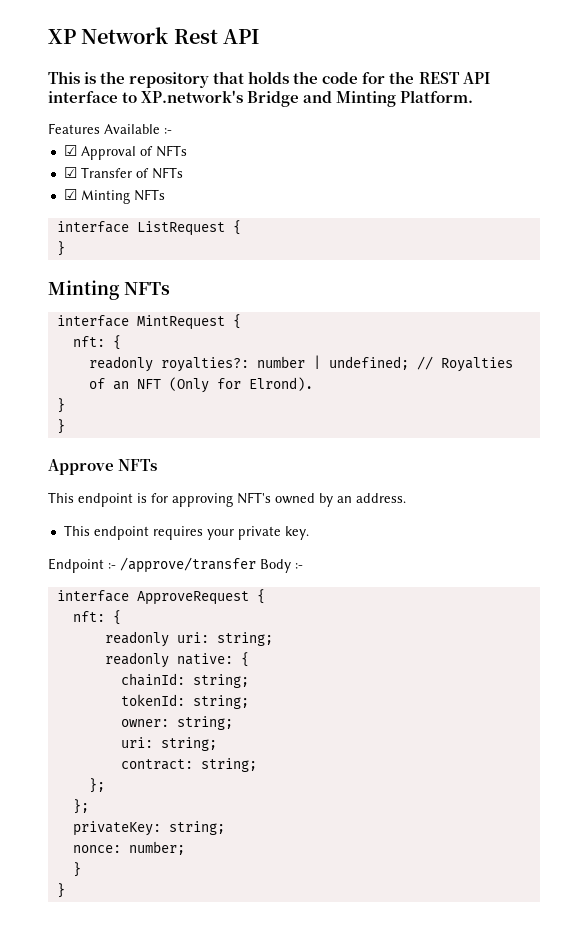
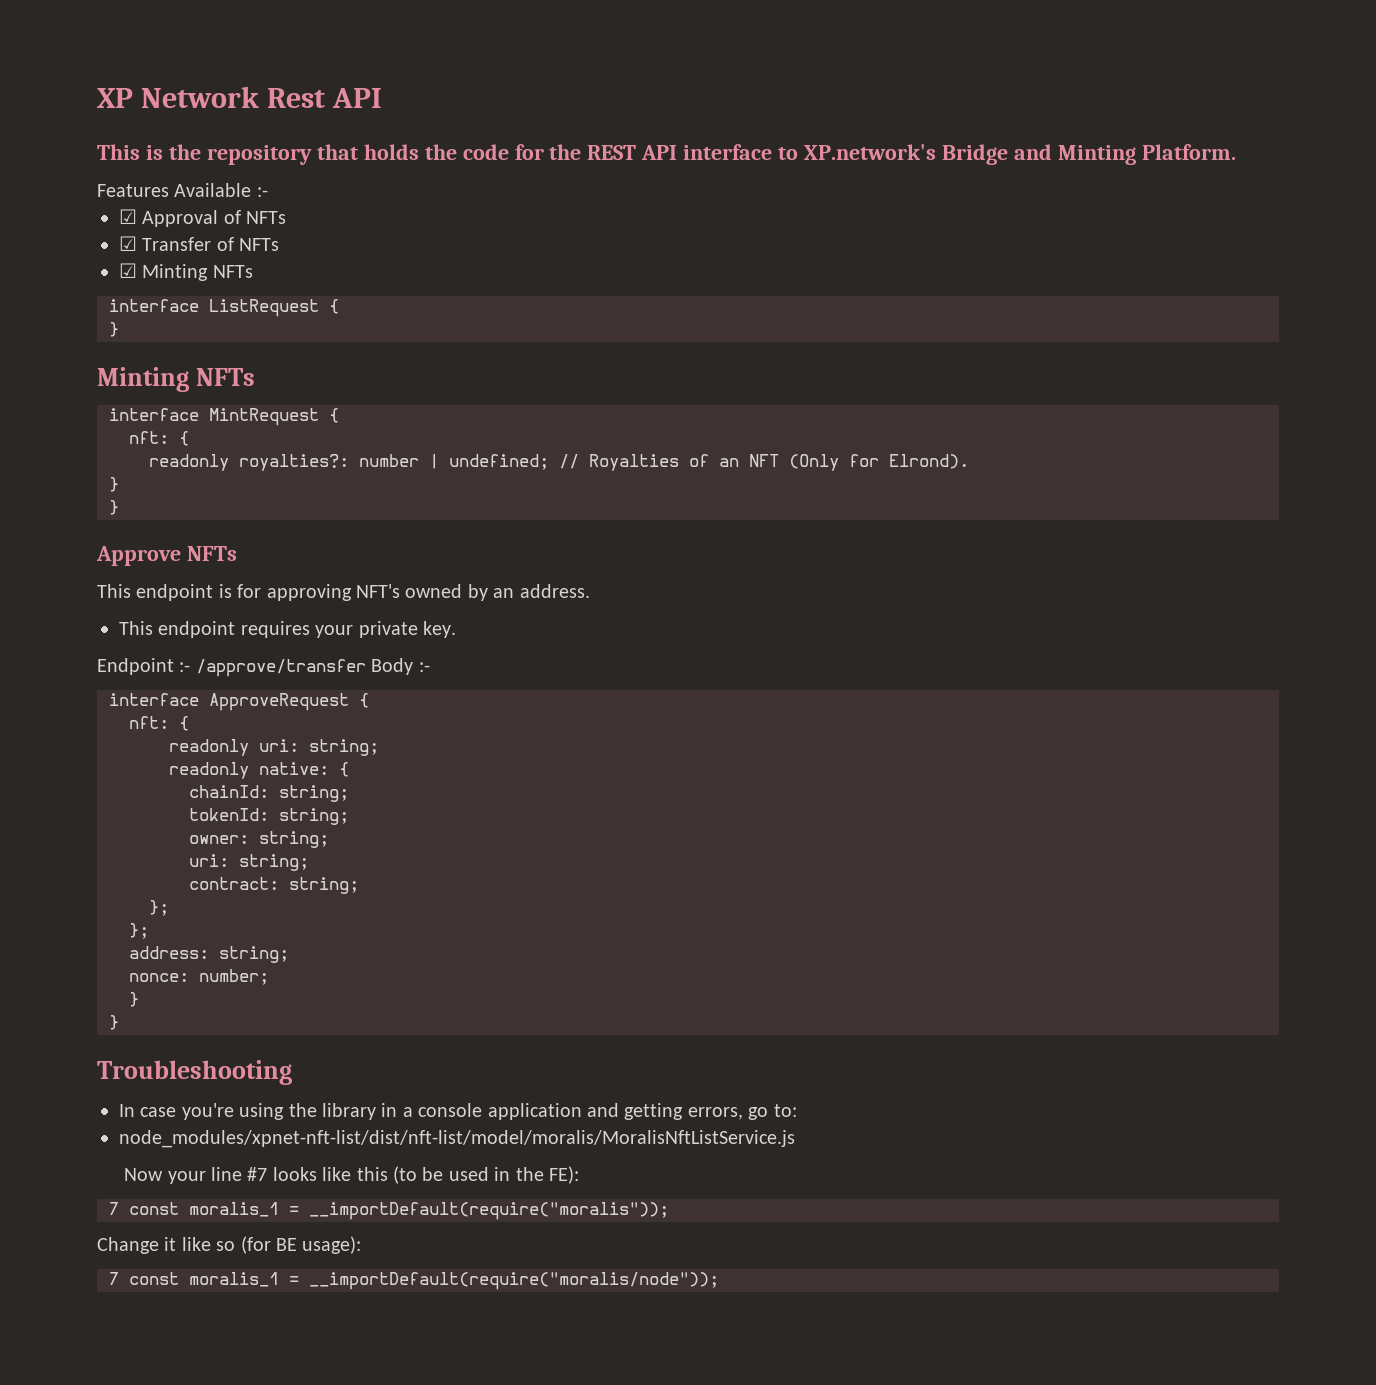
[72,821,161,836] privateKey: -> [129,946,209,959] address:
(65, 890) none -> [97,1060,292,1085] [119,1103,797,1120] [119,1130,795,1148] [124,1166,579,1184] [109,1202,669,1220] [97,1236,362,1254] [109,1272,719,1290] // Troubleshooting // In case you're using the library in a console application and getting errors, go to: // node_modules/xpnet-nft-list/dist/nft-list/model/moralis/MoralisNftListService.js // Now your line #7 looks like this (to be used in the FE): // 7 const moralis_1 = __importDefault(require("moralis")); // Change it like so (for BE usage): // 7 const moralis_1 = __importDefault(require("moralis/node"));

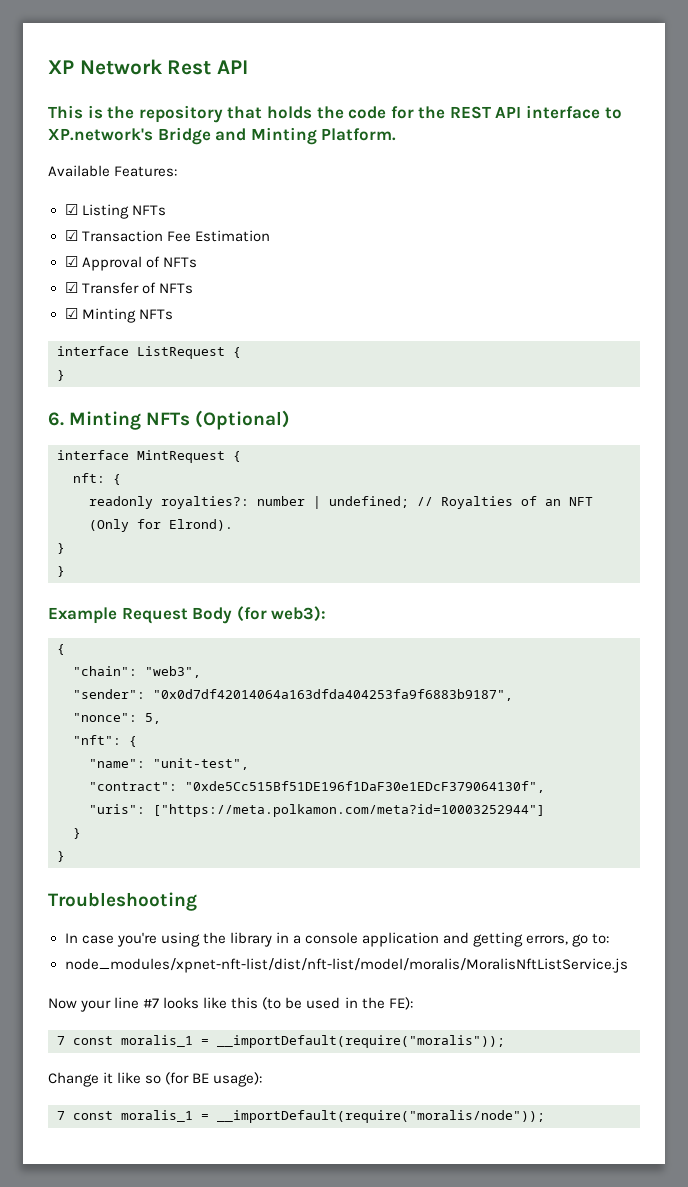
[97,183,268,197] Features Available :- -> [48,165,178,177] [64,204,166,219] [64,230,270,242] Available Features: // ☑ Listing NFTs // ☑ Transaction Fee Estimation
[97,367,255,392] Minting NFTs -> [48,410,291,430] 6. Minting NFTs (Optional)
[96,546,237,566] [97,584,590,601] [119,621,456,638] [97,658,430,677] [109,693,369,711] [129,716,189,731] [169,739,379,756] [169,762,349,779] [189,785,349,802] [189,808,349,825] [189,831,329,848] [189,854,309,871] [189,877,359,894] [149,900,169,916] [129,923,149,939] [129,946,289,963] [129,969,269,985] Approve NFTs // This endpoint is for approving NFT's owned by an address. // This endpoint requires your private key. // Endpoint :- /approve/transfer Body :- // interface ApproveRequest { // nft: { // readonly uri: string; // readonly native: { // chainId: string; // tokenId: string; // owner: string; // uri: string; // contract: string; // }; // }; // address: string; // nonce: number; -> [48,606,327,624] [57,644,65,655] [73,666,201,678] [73,689,513,701] [73,713,161,724] [73,735,137,747] [89,758,249,770] [89,781,545,793] [89,804,545,817] Example Request Body (for web3): // { // "chain": "web3", // "sender": "0x0d7df42014064a163dfda404253fa9f6883b9187", // "nonce": 5, // "nft": { // "name": "unit-test", // "contract": "0xde5Cc515Bf51DE196f1DaF30e1EDcF379064130f", // "uris": ["https://meta.polkamon.com/meta?id=10003252944"]

